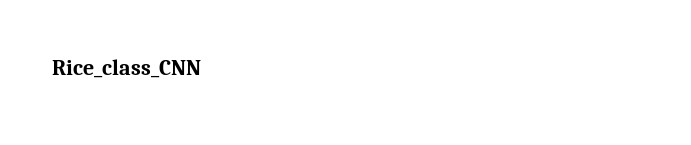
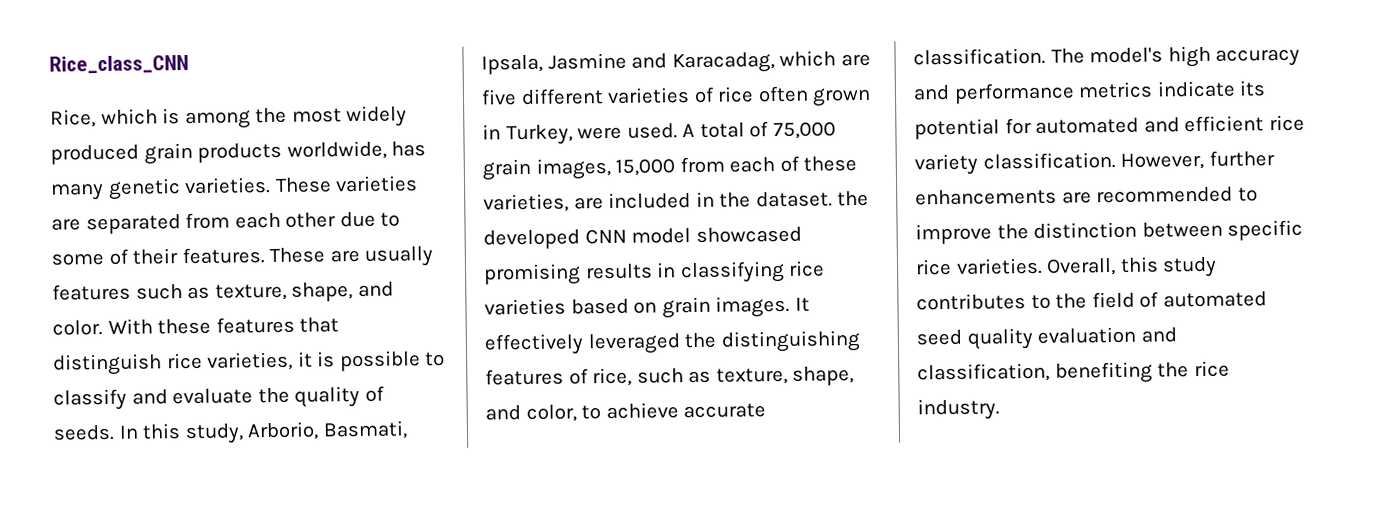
(201, 68) none -> [50,105,408,130] [50,140,427,165] [50,175,419,201] [51,211,401,235] [51,246,434,267] [52,281,394,302] [52,316,340,336] [53,350,446,376] [53,385,385,411] [53,420,408,445] [481,50,871,75] [481,85,872,107] [482,121,836,146] [482,155,858,181] [483,190,870,213] [483,226,802,250] [483,260,826,286] [484,295,810,319] [484,330,861,356] [485,366,855,387] [485,402,767,422] [913,45,1301,68] [913,80,1267,104] [914,114,1305,140] [914,150,1275,176] [915,186,1258,206] [915,219,1304,245] [915,256,1218,278] [916,291,1267,311] [916,326,1177,350] [917,360,1230,384] [917,398,1000,421] // Rice, which is among the most widely produced grain products worldwide, has many genetic varieties. These varieties are separated from each other due to some of their features. These are usually features such as texture, shape, and color. With these features that distinguish rice varieties, it is possible to classify and evaluate the quality of seeds. In this study, Arborio, Basmati, Ipsala, Jasmine and Karacadag, which are five different varieties of rice often grown in Turkey, were used. A total of 75,000 grain images, 15,000 from each of these varieties, are included in the dataset. the developed CNN model showcased promising results in classifying rice varieties based on grain images. It effectively leveraged the distinguishing features of rice, such as texture, shape, and color, to achieve accurate classification. The model's high accuracy and performance metrics indicate its potential for automated and efficient rice variety classification. However, further enhancements are recommended to improve the distinction between specific rice varieties. Overall, this study contributes to the field of automated seed quality evaluation and classification, benefiting the rice industry.

